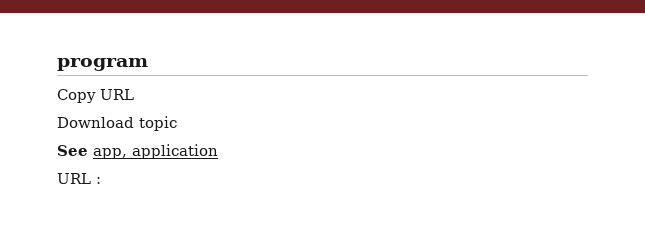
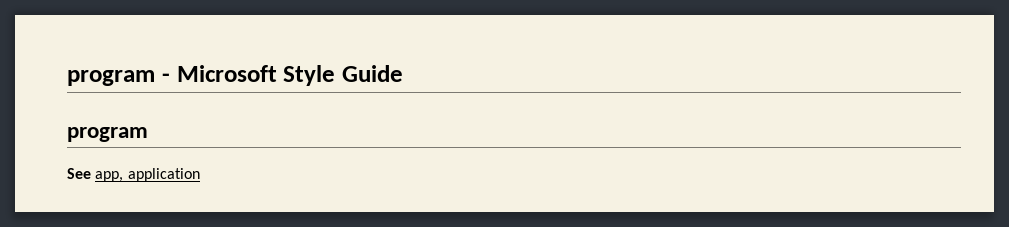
[57,58,148,71] [57,89,134,103] [57,116,177,131] program // Copy URL // Download topic -> [67,65,403,86] [67,127,148,142] program - Microsoft Style Guide // program
[57,173,101,184] // URL : -> (200, 175) none

